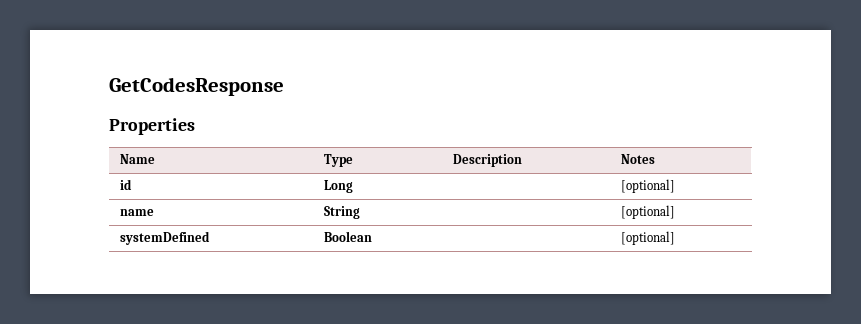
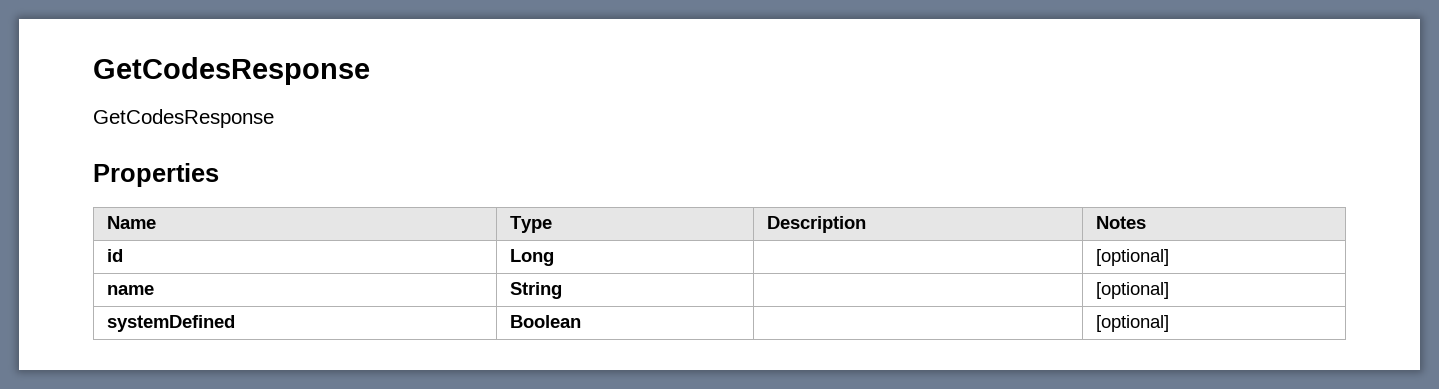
[109,77,284,96] GetCodesResponse -> [93,57,370,85] [93,109,274,128] GetCodesResponse // GetCodesResponse

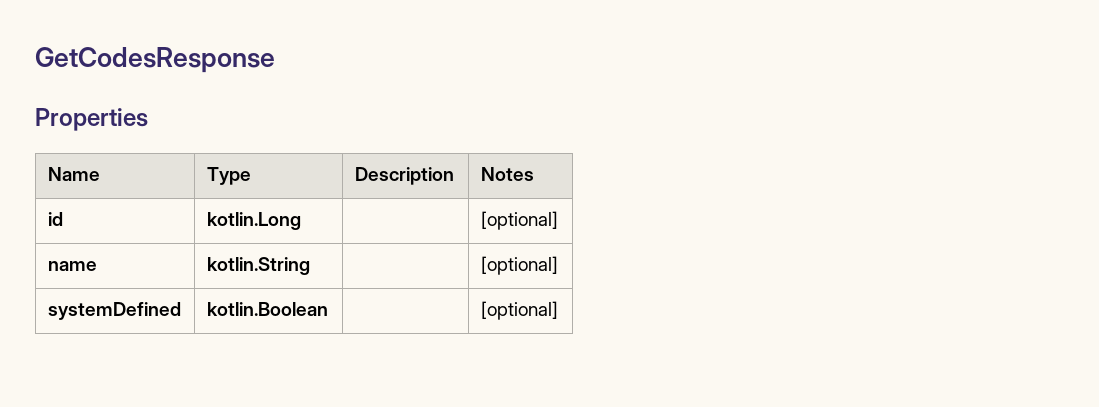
[93,57,370,85] [93,109,274,128] GetCodesResponse // GetCodesResponse -> [35,47,275,73] GetCodesResponse
[510,249,555,266] Long -> [206,212,301,230] kotlin.Long
[510,282,563,299] String -> [206,257,310,275] kotlin.String
[510,315,582,328] Boolean -> [206,302,328,316] kotlin.Boolean

